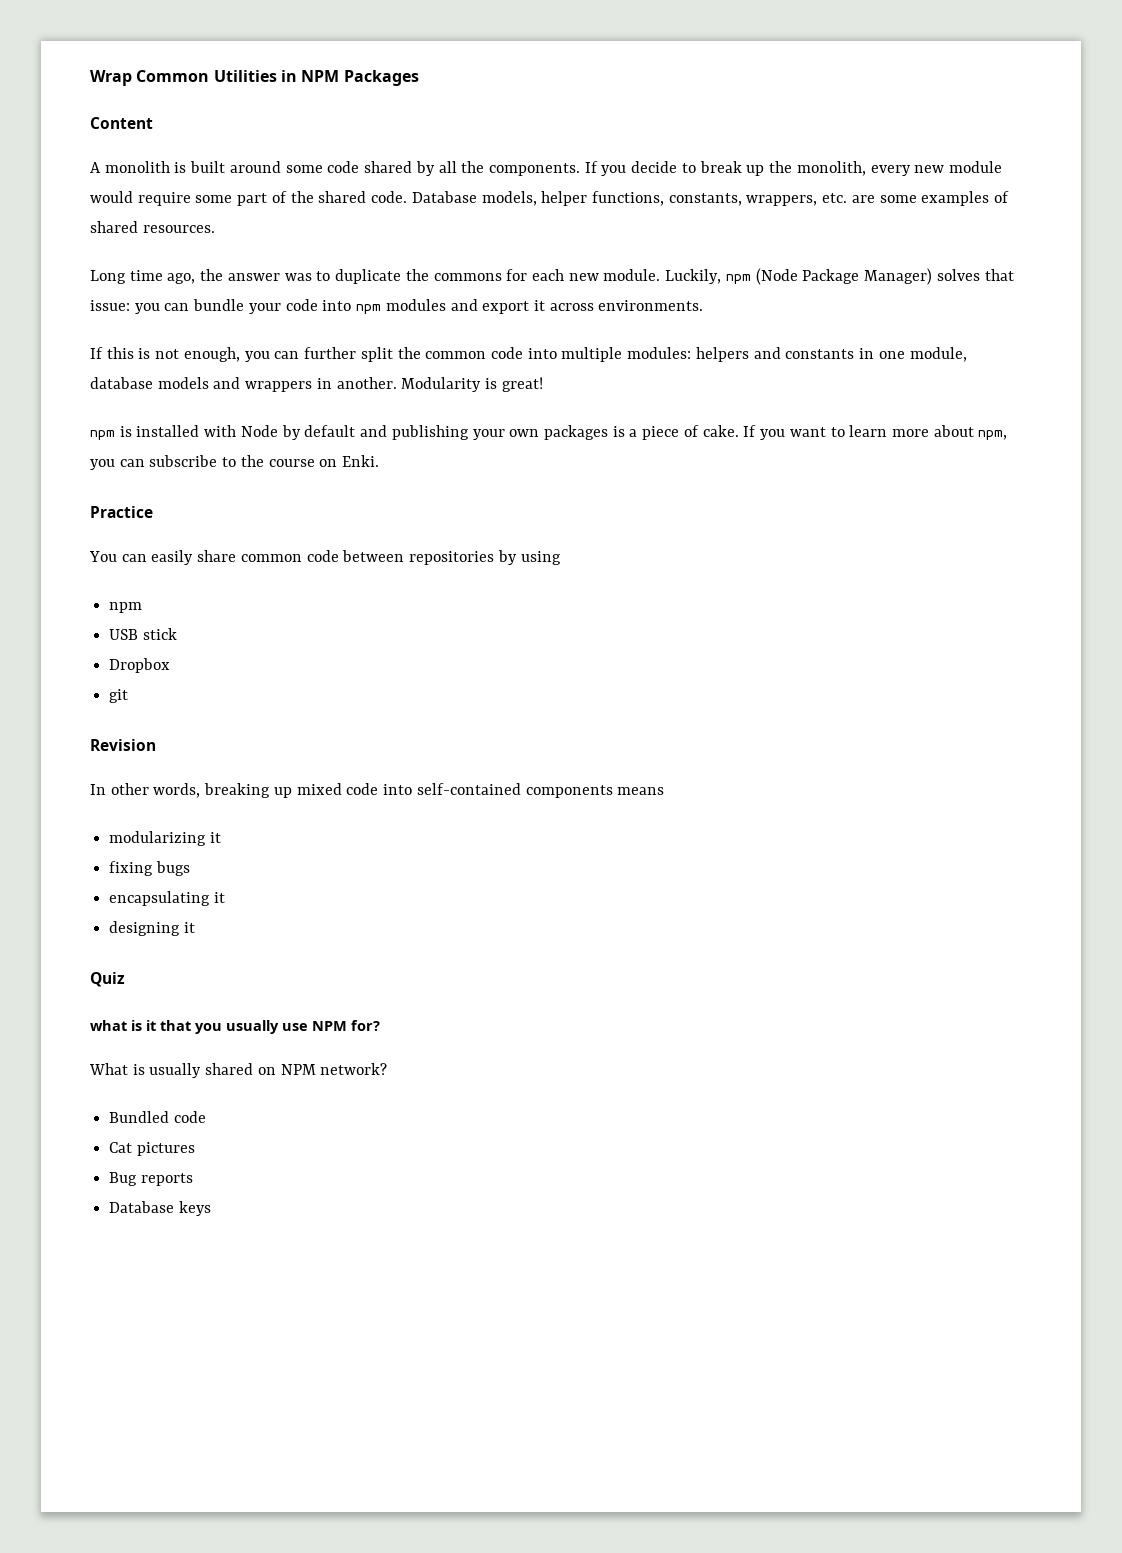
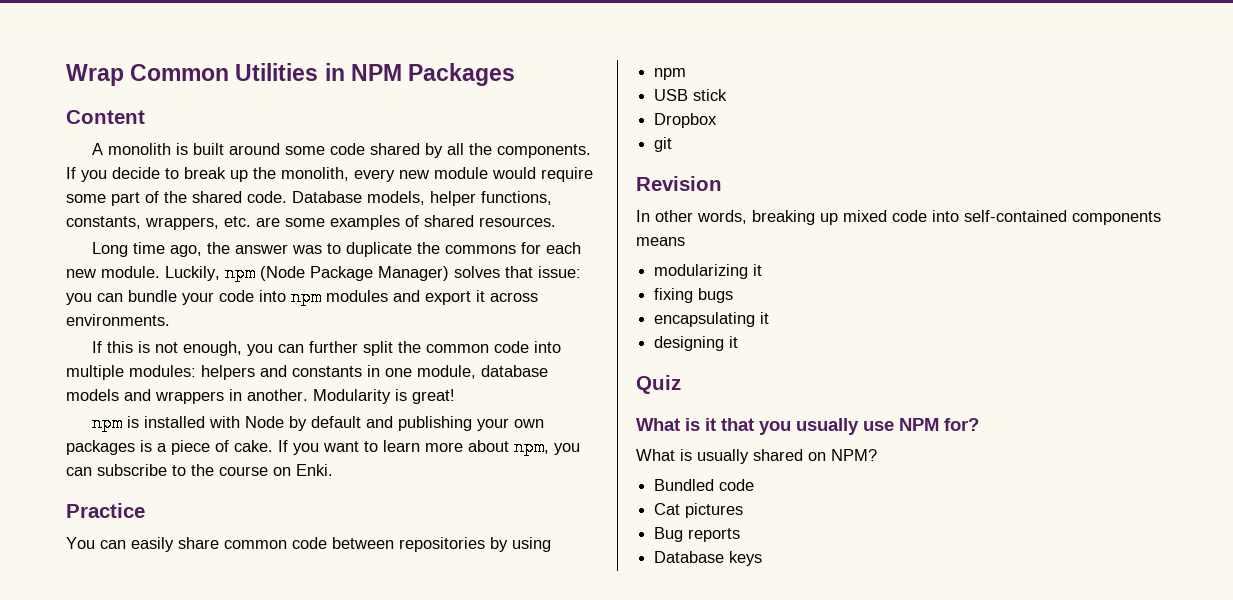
[90,1020,127,1031] what -> [636,418,680,431] What
[280,1063,388,1075] NPM network? -> [831,449,877,461] NPM?

